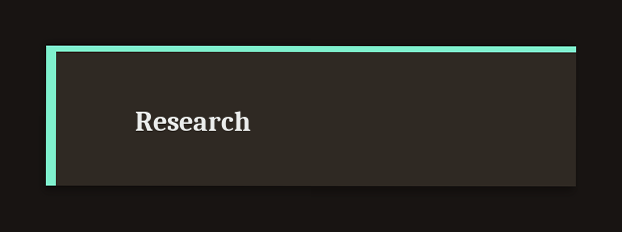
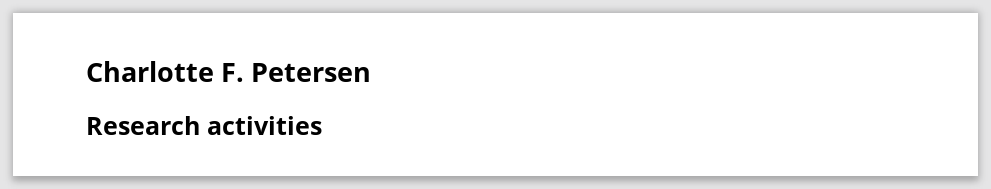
[134,110,252,131] Research -> [86,61,372,82] [86,116,322,135] Charlotte F. Petersen // Research activities

